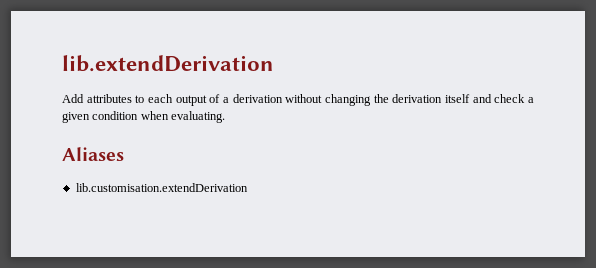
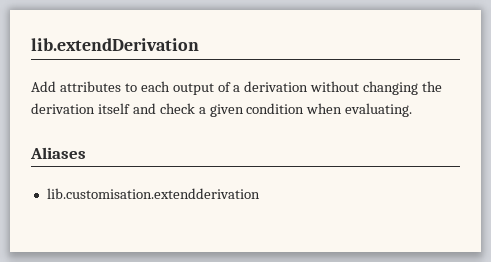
[75,183,248,192] lib.customisation.extendDerivation -> [46,188,260,199] lib.customisation.extendderivation

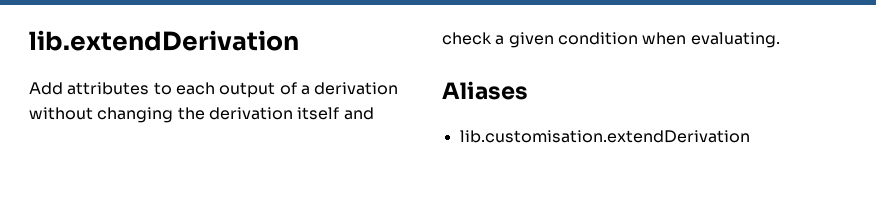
[46,188,260,199] lib.customisation.extendderivation -> [459,130,750,143] lib.customisation.extendDerivation

